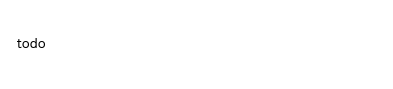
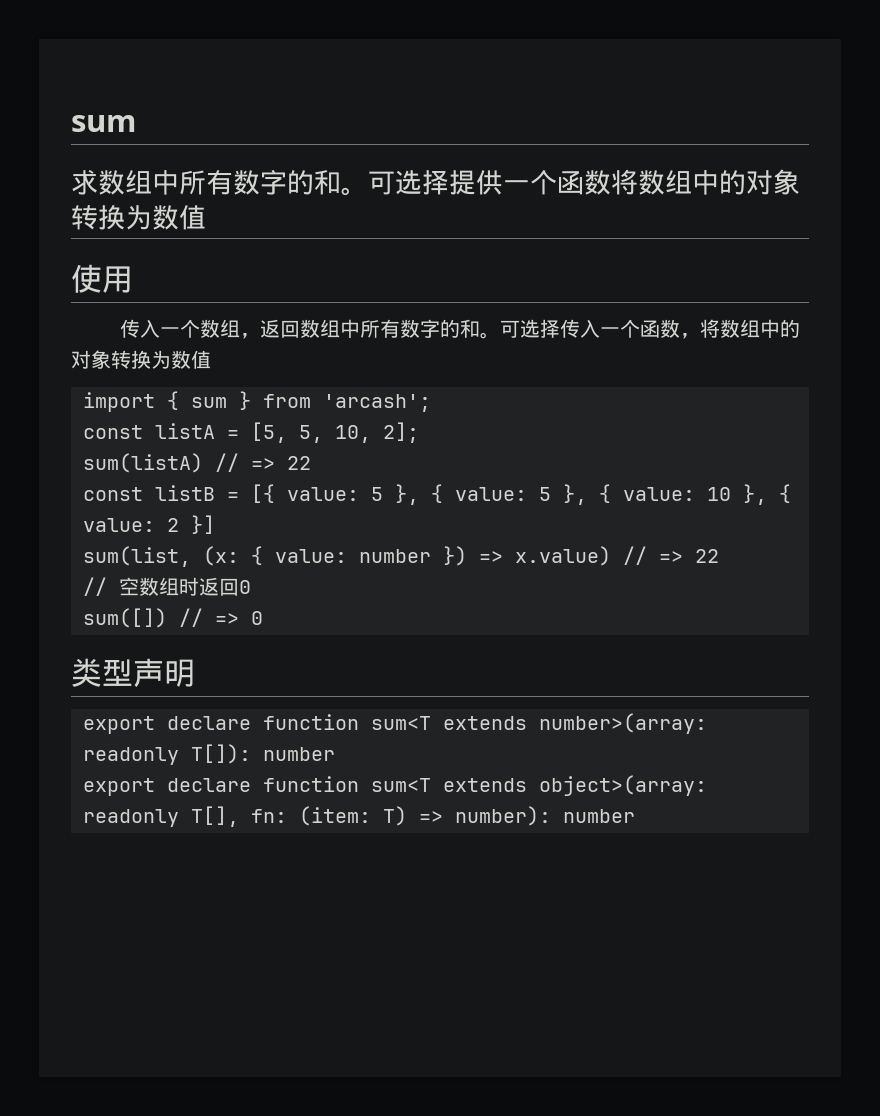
[17,38,46,49] todo -> [71,115,136,132] [71,169,800,196] [71,205,206,230] [71,264,133,293] [120,319,801,339] [71,350,211,369] [83,391,431,412] [83,422,419,443] [83,453,311,473] [83,484,791,505] [83,515,215,534] [83,546,719,567] [83,577,251,596] [83,608,263,628] [71,658,195,688] [83,713,707,734] [83,744,335,765] [83,775,707,796] [83,806,635,827] sum // 求数组中所有数字的和。可选择提供一个函数将数组中的对象转换为数值 // 使用 // 传入一个数组，返回数组中所有数字的和。可选择传入一个函数，将数组中的对象转换为数值 // import { sum } from 'arcash'; // const listA = [5, 5, 10, 2]; // sum(listA) // => 22 // const listB = [{ value: 5 }, { value: 5 }, { value: 10 }, { value: 2 }] // sum(list, (x: { value: number }) => x.value) // => 22 // // 空数组时返回0 // sum([]) // => 0 // 类型声明 // export declare function sum<T extends number>(array: readonly T[]): number // export declare function sum<T extends object>(array: readonly T[], fn: (item: T) => number): number

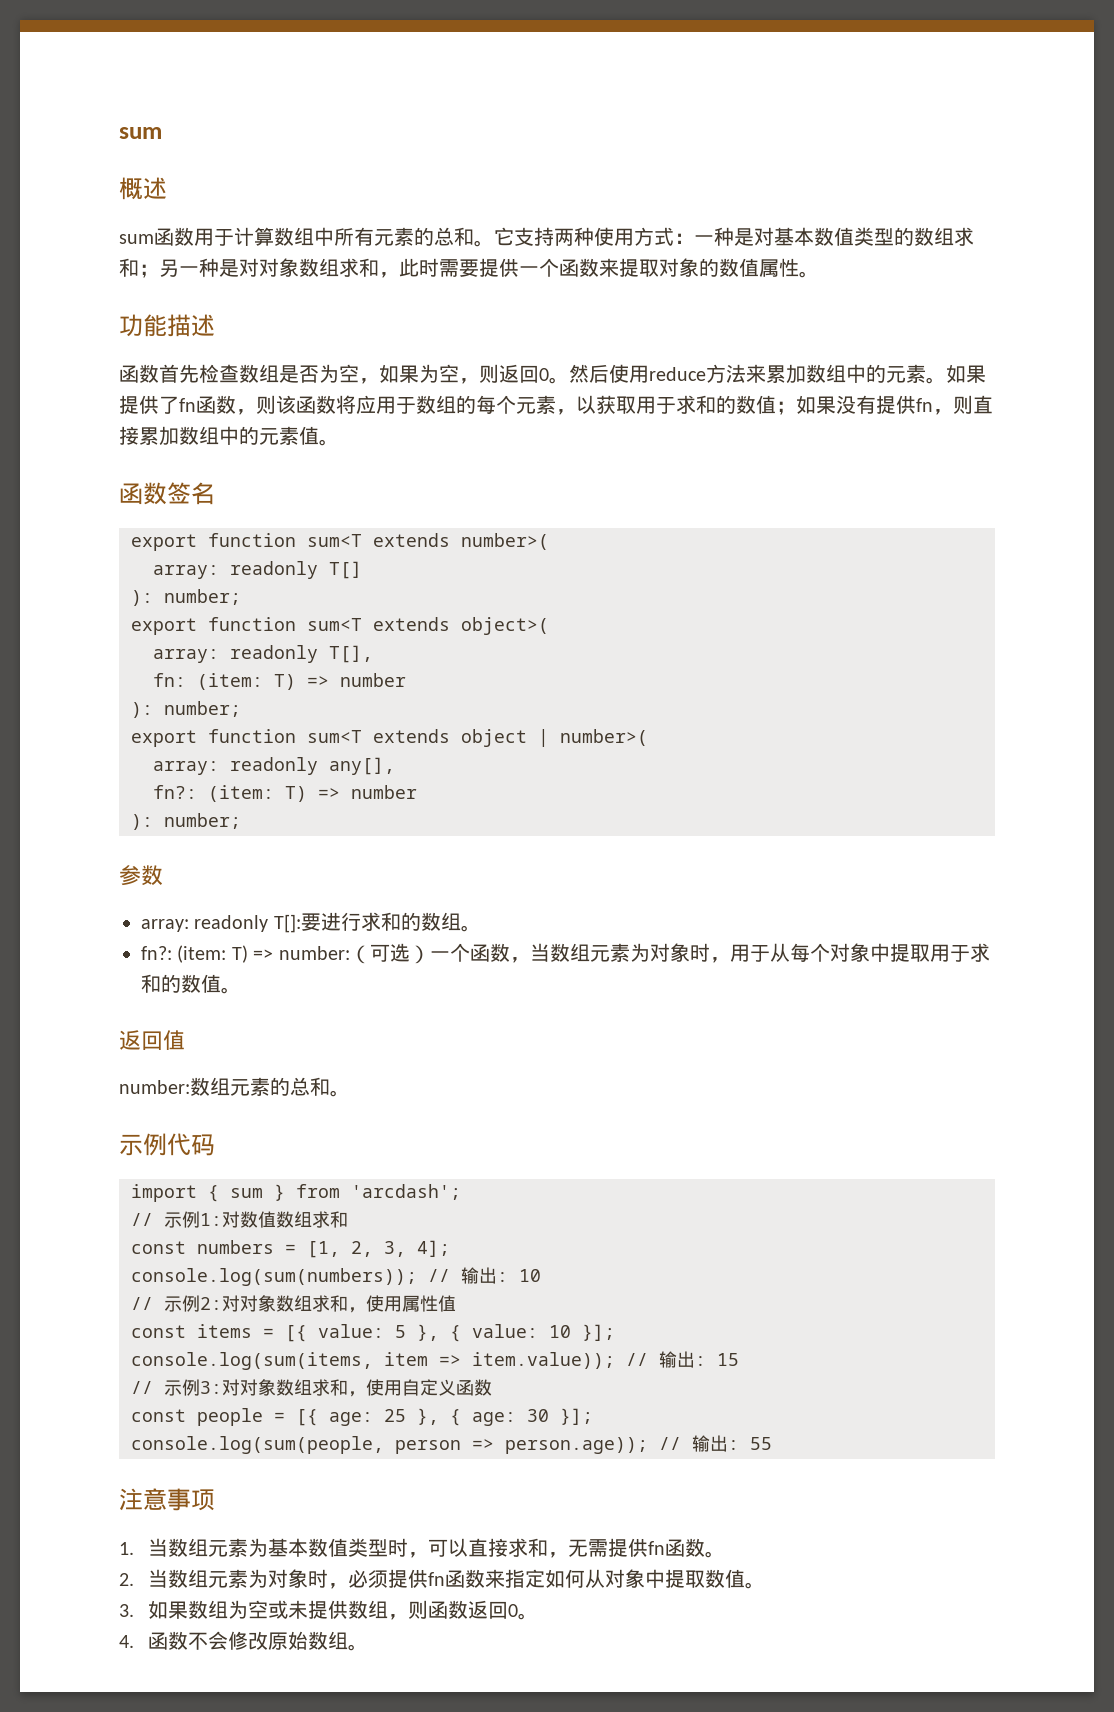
[71,169,800,196] [71,205,206,230] [71,264,133,293] [120,319,801,339] [71,350,211,369] 求数组中所有数字的和。可选择提供一个函数将数组中的对象转换为数值 // 使用 // 传入一个数组，返回数组中所有数字的和。可选择传入一个函数，将数组中的对象转换为数值 -> [119,177,167,200] [119,227,974,247] [119,258,819,278] [119,314,215,337] [119,364,986,384] [119,395,993,415] [119,426,339,446] [119,482,215,505] [131,533,549,551] [153,561,362,579] [131,589,241,606] [131,617,549,635] [153,645,373,663] [153,673,406,690] [131,701,241,718] [131,729,648,747] [153,757,395,775] [153,785,417,802] [131,813,241,830] [119,865,163,886] [141,912,481,933] [141,943,990,964] [141,974,241,994] [119,1030,185,1050] [119,1077,350,1097] [119,1133,215,1156] 概述 // sum函数用于计算数组中所有元素的总和。它支持两种使用方式：一种是对基本数值类型的数组求和；另一种是对对象数组求和，此时需要提供一个函数来提取对象的数值属性。 // 功能描述 // 函数首先检查数组是否为空，如果为空，则返回0。然后使用reduce方法来累加数组中的元素。如果提供了fn函数，则该函数将应用于数组的每个元素，以获取用于求和的数值；如果没有提供fn，则直接累加数组中的元素值。 // 函数签名 // export function sum<T extends number>( // array: readonly T[] // ): number; // export function sum<T extends object>( // array: readonly T[], // fn: (item: T) => number // ): number; // export function sum<T extends object | number>( // array: readonly any[], // fn?: (item: T) => number // ): number; // 参数 // array: readonly T[]:要进行求和的数组。 // fn?: (item: T) => number:（可选）一个函数，当数组元素为对象时，用于从每个对象中提取用于求和的数值。 // 返回值 // number:数组元素的总和。 // 示例代码
[323,394,431,412] [83,422,419,443] [83,453,311,473] [83,485,215,501] 'arcash'; // const listA = [5, 5, 10, 2]; // sum(listA) // => 22 // const listB -> [351,1184,461,1200] [131,1211,348,1228] [131,1240,450,1258] [131,1267,541,1286] [131,1295,456,1313] [131,1324,252,1338] 'arcdash'; // // 示例1:对数值数组求和 // const numbers = [1, 2, 3, 4]; // console.log(sum(numbers)); // 输出: 10 // // 示例2:对对象数组求和，使用属性值 // const items
[539,484,791,505] [83,515,215,534] [83,546,719,567] [83,577,251,596] [83,608,263,628] [71,658,195,688] [83,713,707,734] [83,744,335,765] [83,775,707,796] [83,806,635,827] 5 }, { value: 10 }, { value: 2 }] // sum(list, (x: { value: number }) => x.value) // => 22 // // 空数组时返回0 // sum([]) // => 0 // 类型声明 // export declare function sum<T extends number>(array: readonly T[]): number // export declare function sum<T extends object>(array: readonly T[], fn: (item: T) => number): number -> [549,1324,615,1341] [131,1351,739,1370] [131,1379,492,1397] [131,1408,593,1426] [131,1435,772,1454] [119,1488,215,1511] [119,1538,726,1558] [119,1569,766,1589] [119,1600,539,1620] [119,1631,369,1651] 10 }]; // console.log(sum(items, item => item.value)); // 输出: 15 // // 示例3:对对象数组求和，使用自定义函数 // const people = [{ age: 25 }, { age: 30 }]; // console.log(sum(people, person => person.age)); // 输出: 55 // 注意事项 // 1.当数组元素为基本数值类型时，可以直接求和，无需提供fn函数。 // 2.当数组元素为对象时，必须提供fn函数来指定如何从对象中提取数值。 // 3.如果数组为空或未提供数组，则函数返回0。 // 4.函数不会修改原始数组。

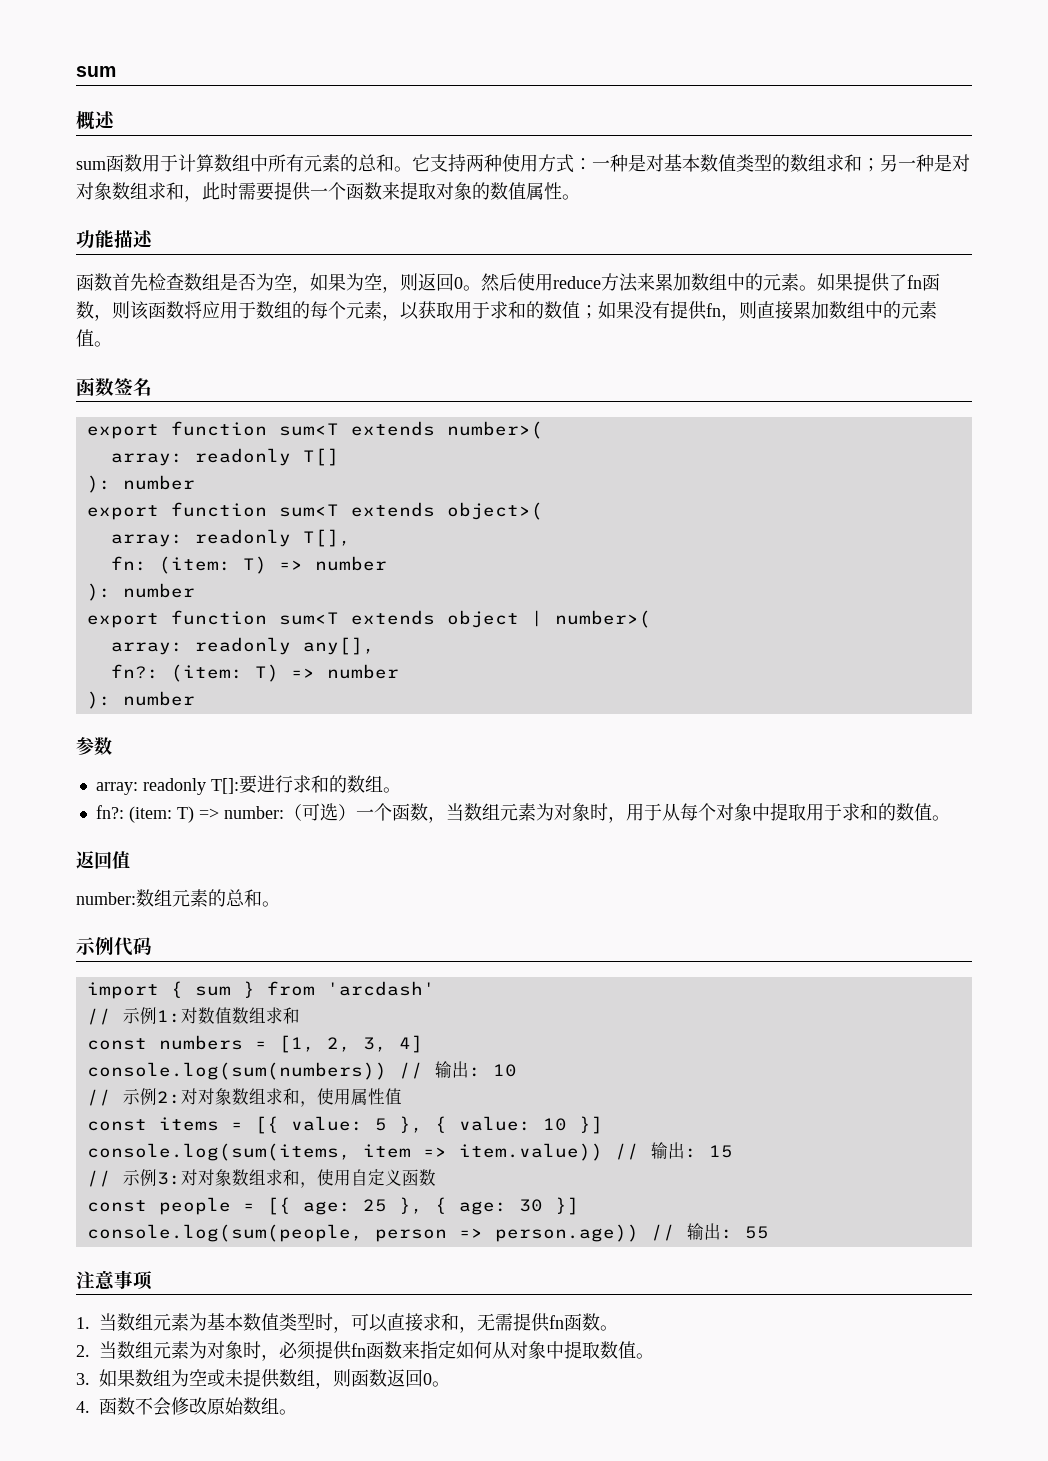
[164,589,241,605] number; -> [122,475,195,490] number
[164,701,241,717] number; -> [122,583,195,598] number
[164,813,241,829] number; -> [122,691,195,706] number
[351,1184,461,1200] 'arcdash'; -> [326,981,435,996] 'arcdash'
[417,1240,450,1257] [131,1268,417,1286] 4]; // console.log(sum(numbers)); -> [398,1035,423,1053] [86,1062,387,1080] 4] // console.log(sum(numbers))
[582,1324,615,1341] }]; -> [578,1116,603,1134] }]
[472,1352,615,1369] item.value)); -> [458,1143,603,1161] item.value))
[560,1408,593,1425] }]; -> [554,1197,579,1215] }]
[505,1437,648,1454] person.age)); -> [494,1224,639,1242] person.age))

